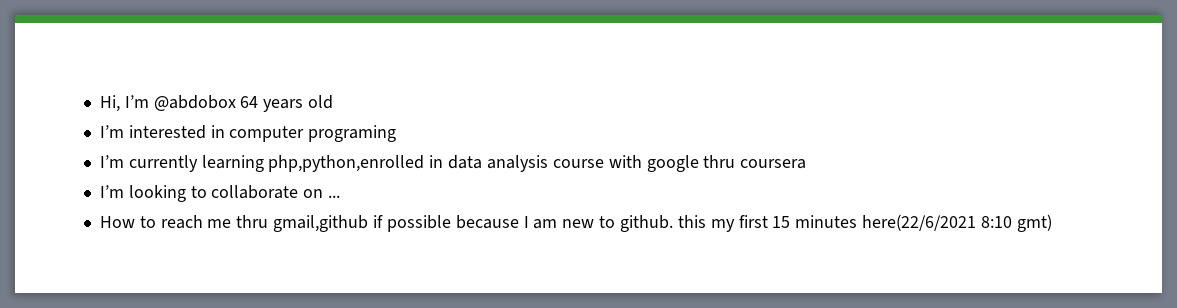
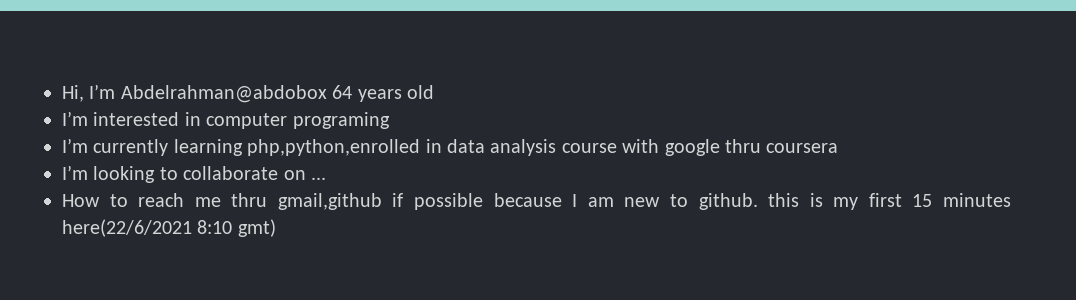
[153,95,236,111] @abdobox -> [120,85,327,103] Abdelrahman@abdobox
(706, 221) none -> [809,193,823,207] is

